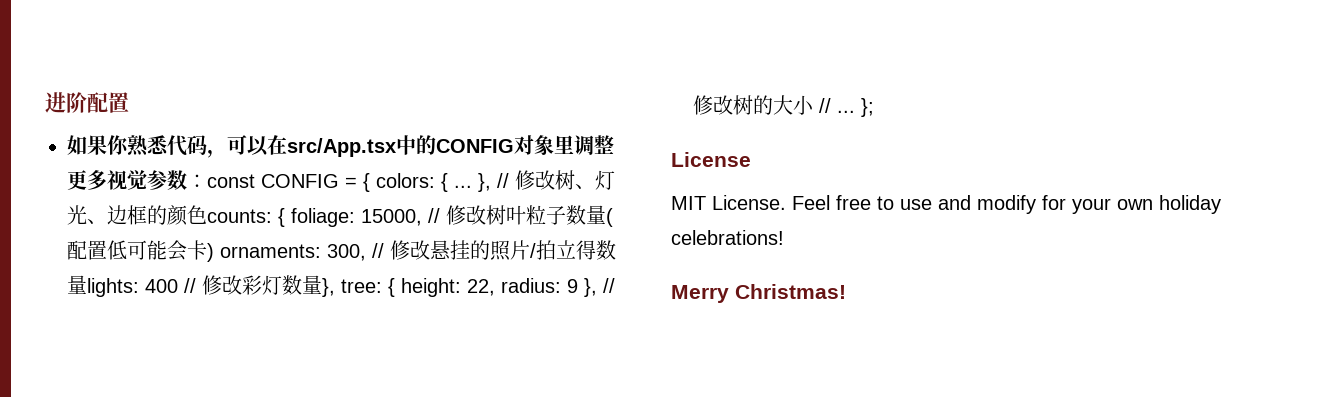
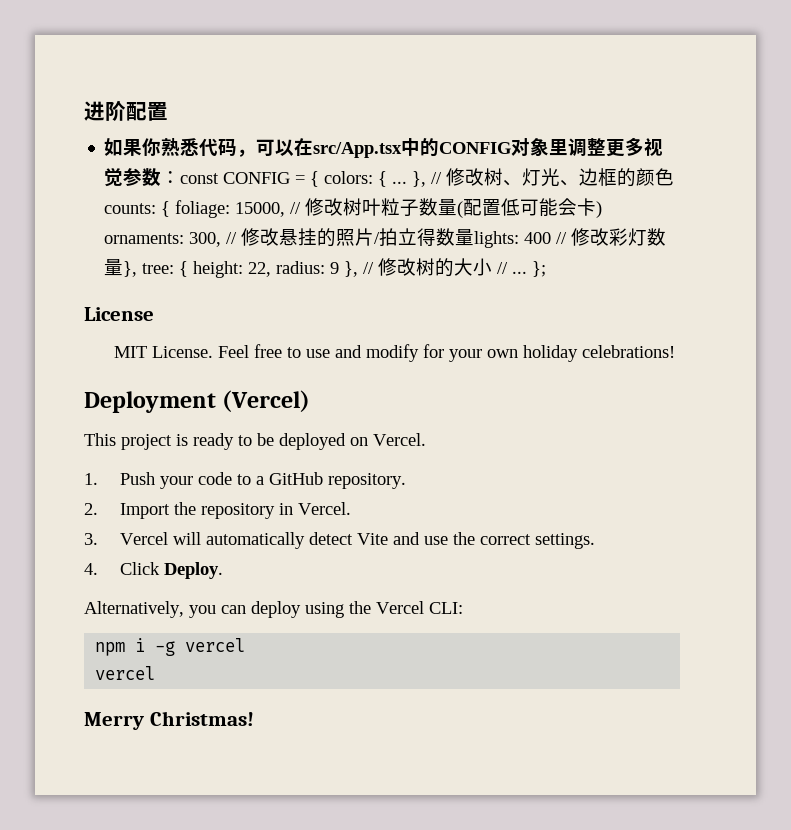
(784, 237) none -> [84,390,311,413] [84,433,426,450] [84,472,407,489] [84,502,352,519] [84,532,596,549] [84,562,224,579] [84,601,463,618] [95,638,246,656] [95,666,156,680] // Deployment (Vercel) // This project is ready to be deployed on Vercel. // 1. Push your code to a GitHub repository. // 2. Import the repository in Vercel. // 3. Vercel will automatically detect Vite and use the correct settings. // 4. Click Deploy. // Alternatively, you can deploy using the Vercel CLI: // npm i -g vercel // vercel

